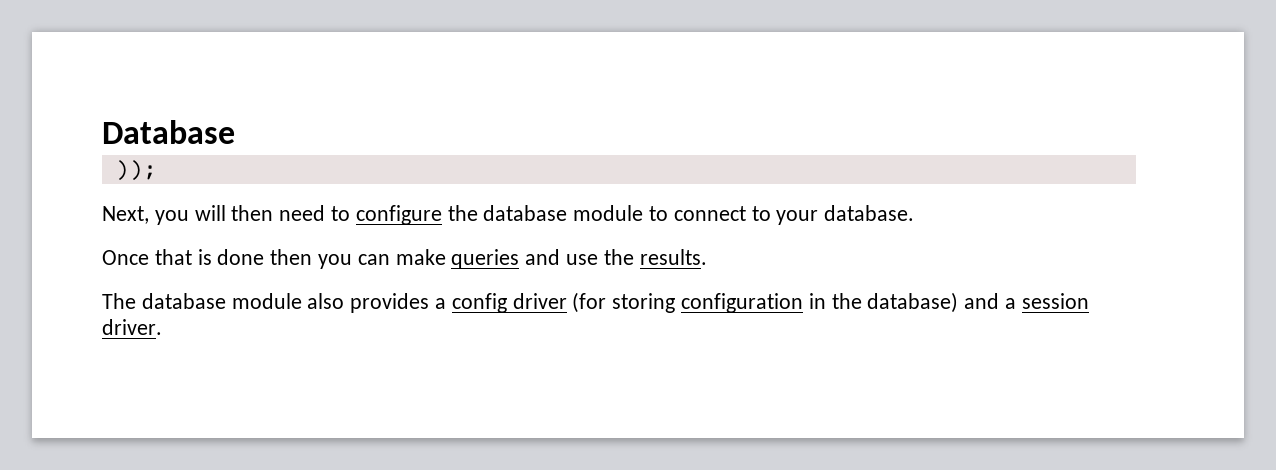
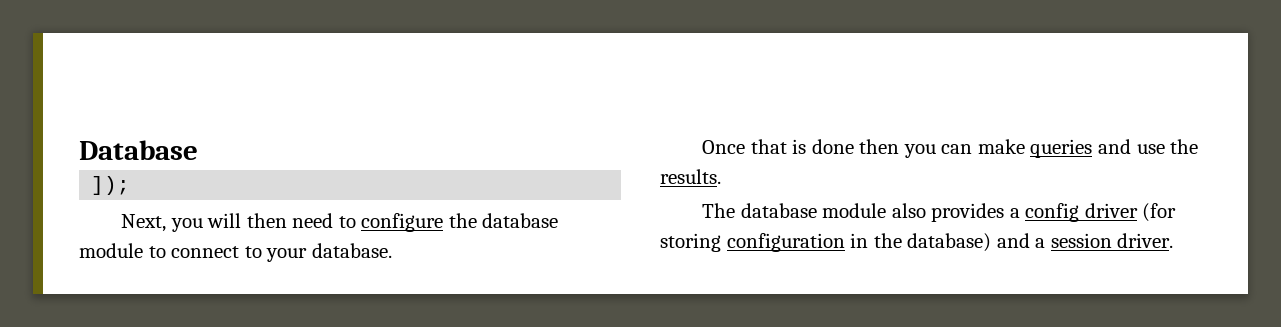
[114,160,157,181] )); -> [91,176,131,195] ]);

